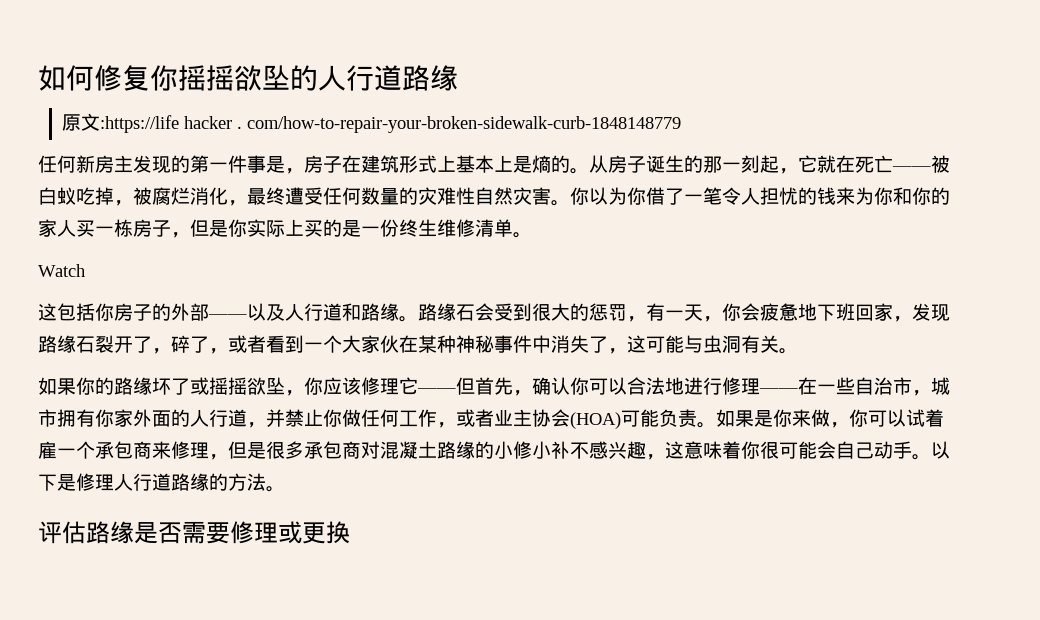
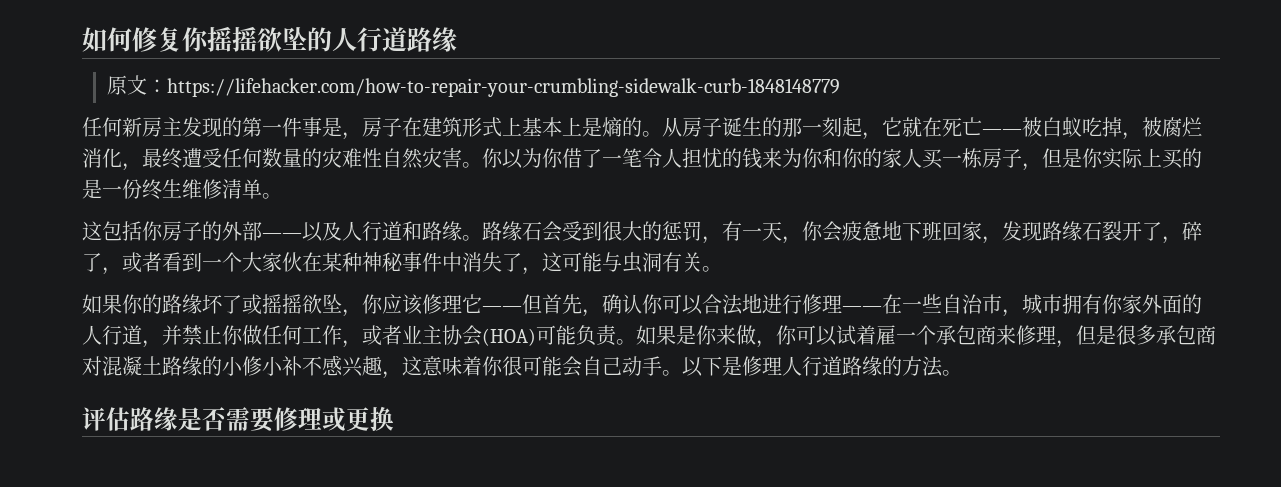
[99,115,681,133] :https://life hacker . com/how-to-repair-your-broken-sidewalk-curb-1848148779 -> [146,78,840,97] ：https://lifehacker.com/how-to-repair-your-crumbling-sidewalk-curb-1848148779
[38,264,85,277] // Watch -> (282, 196) none

